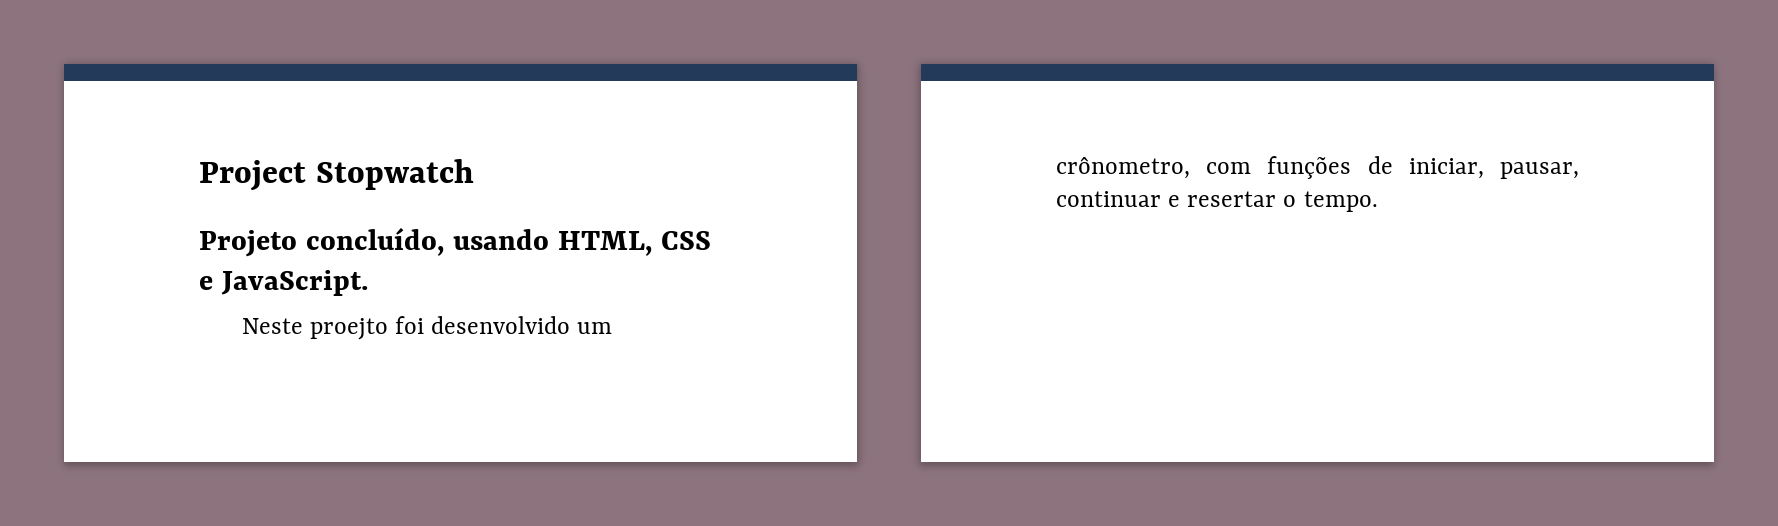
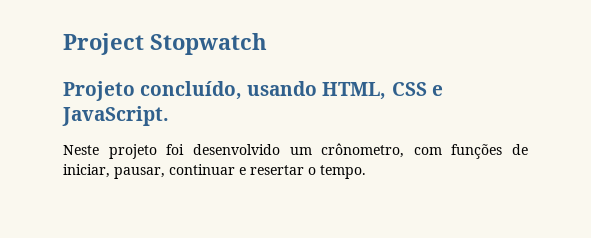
[309,318,388,340] proejto -> [108,144,157,159] projeto

